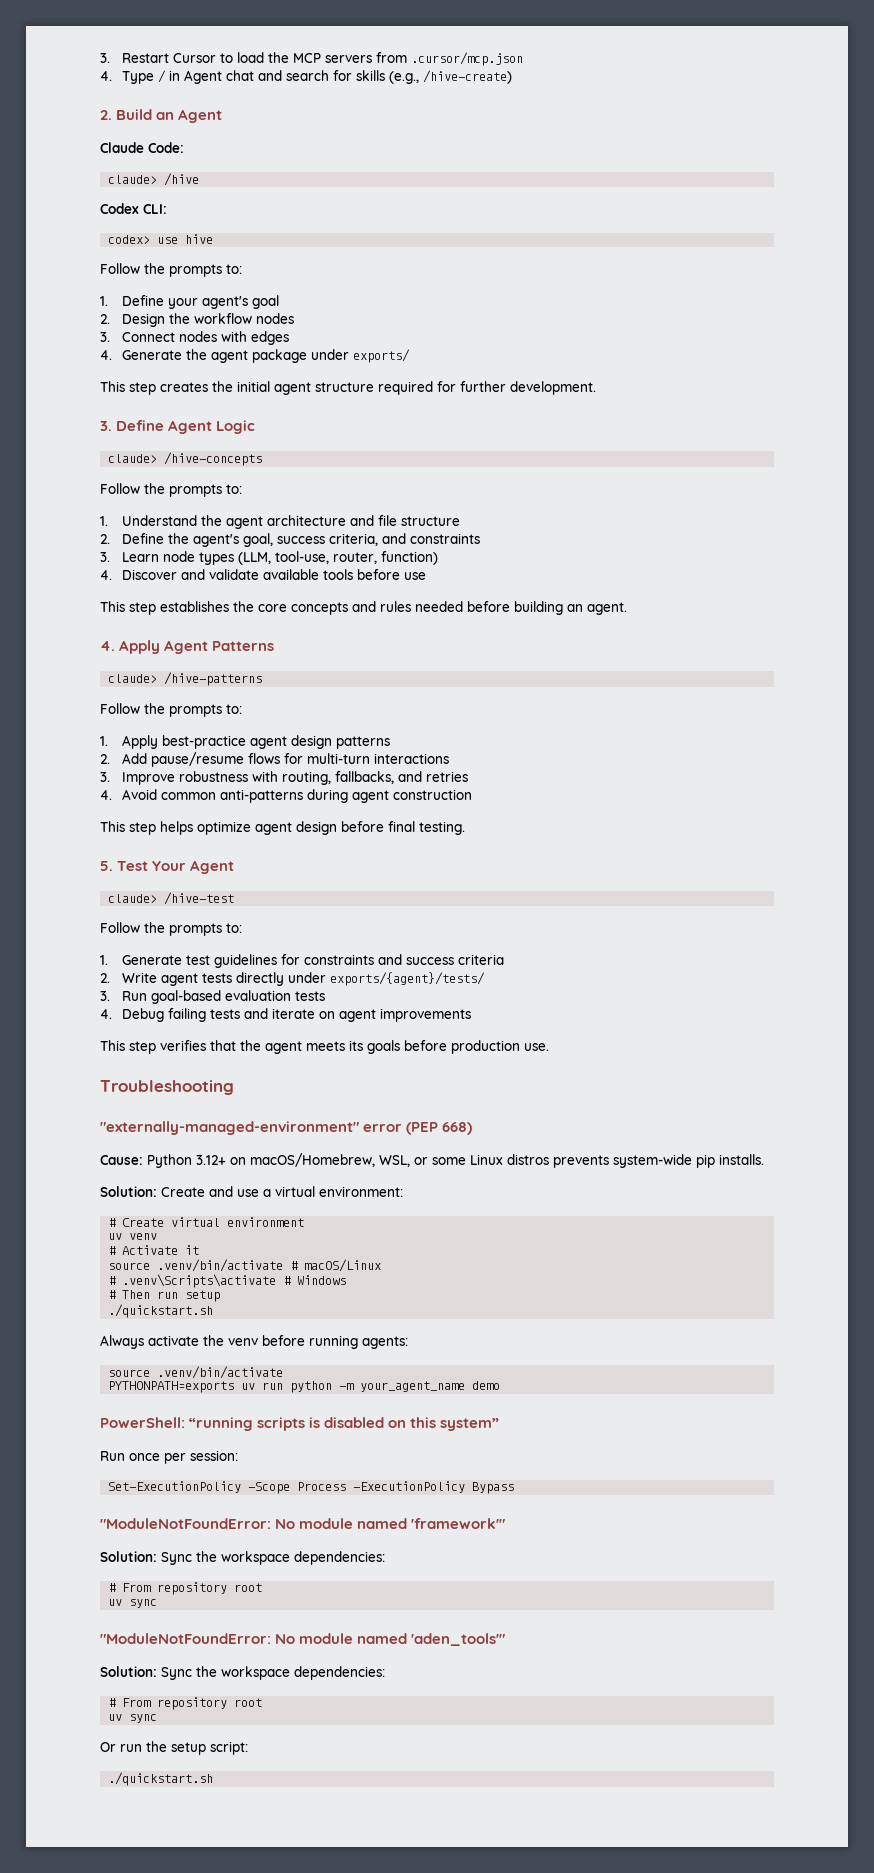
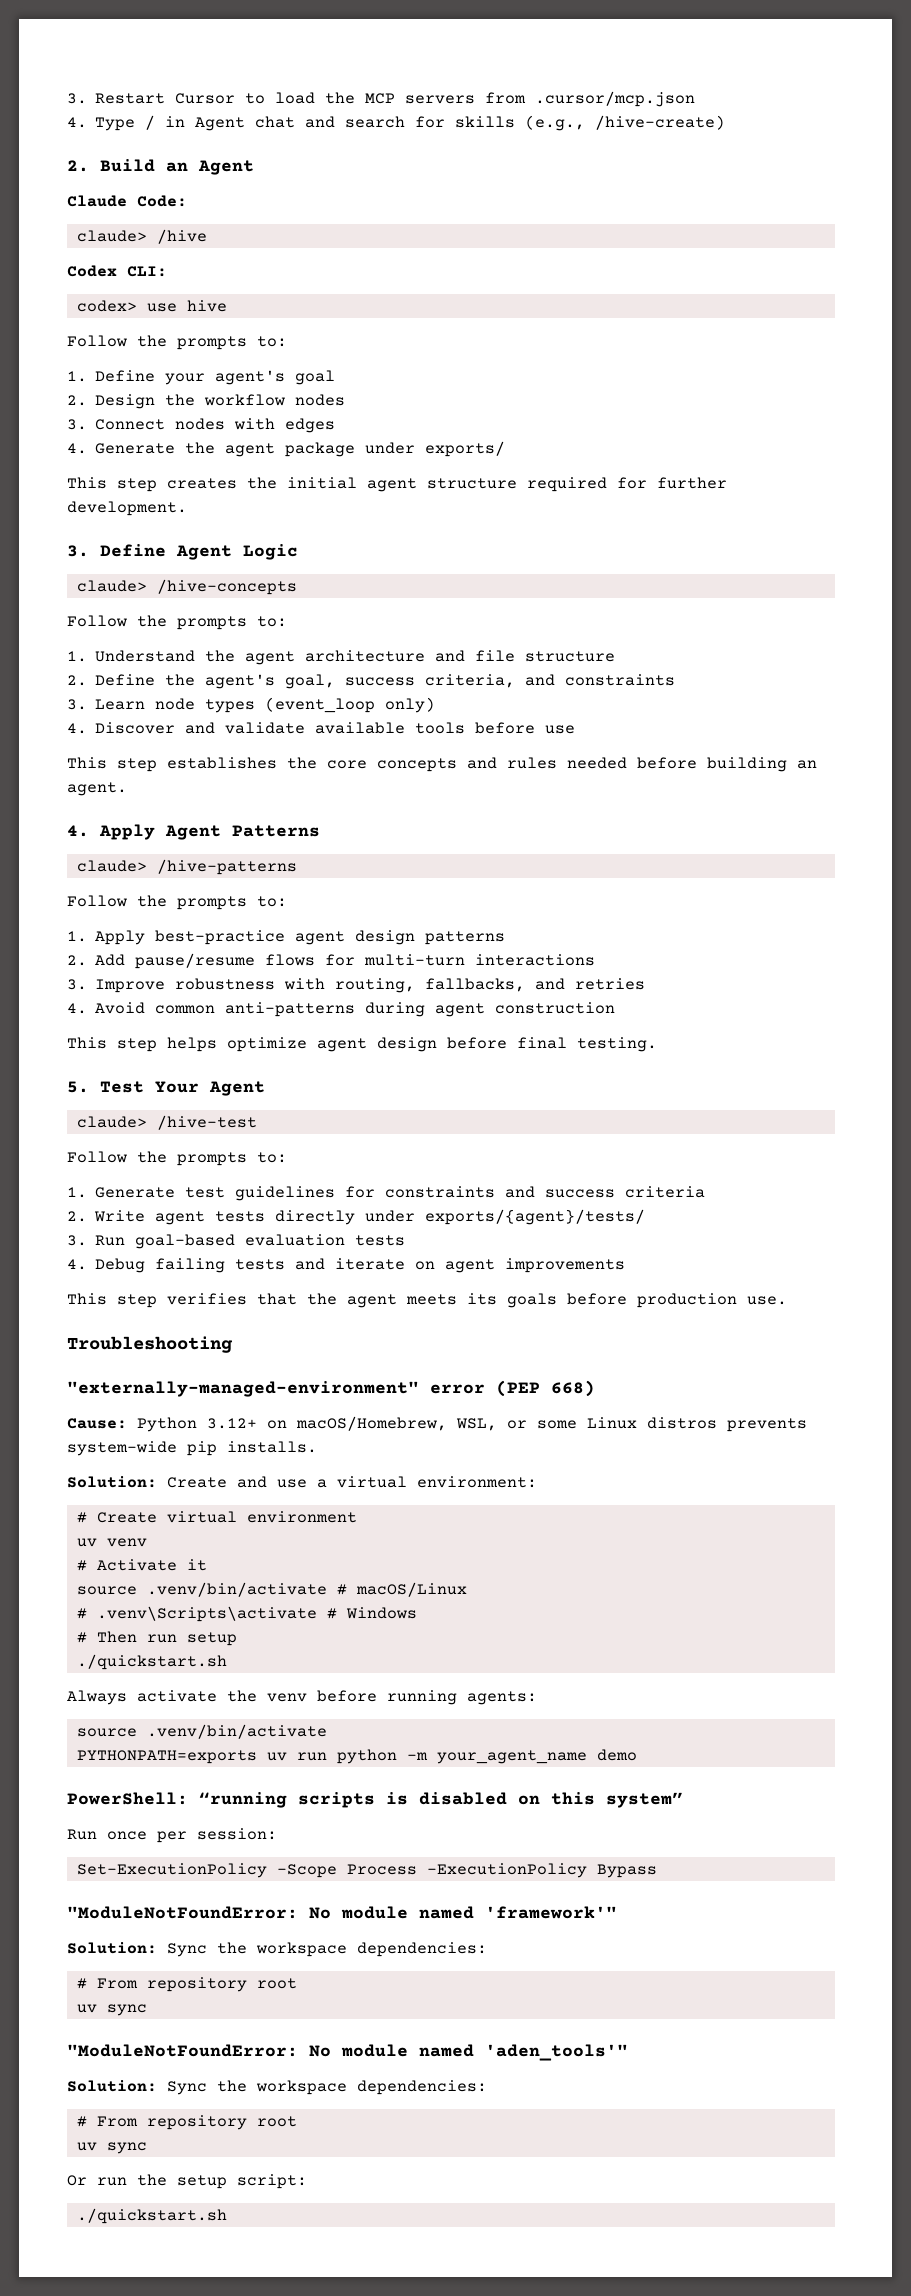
[237,551,438,565] (LLM, tool-use, router, function) -> [265,697,436,713] (event_loop only)

